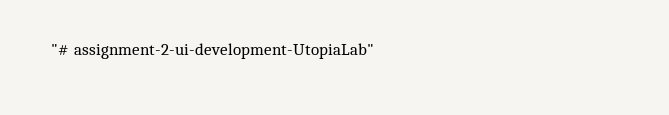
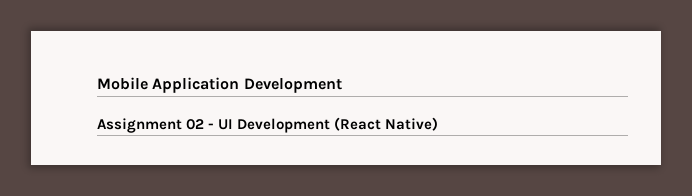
[51,43,374,59] "# assignment-2-ui-development-UtopiaLab" -> [97,77,342,93] [97,117,439,133] Mobile Application Development // Assignment 02 - UI Development (React Native)

